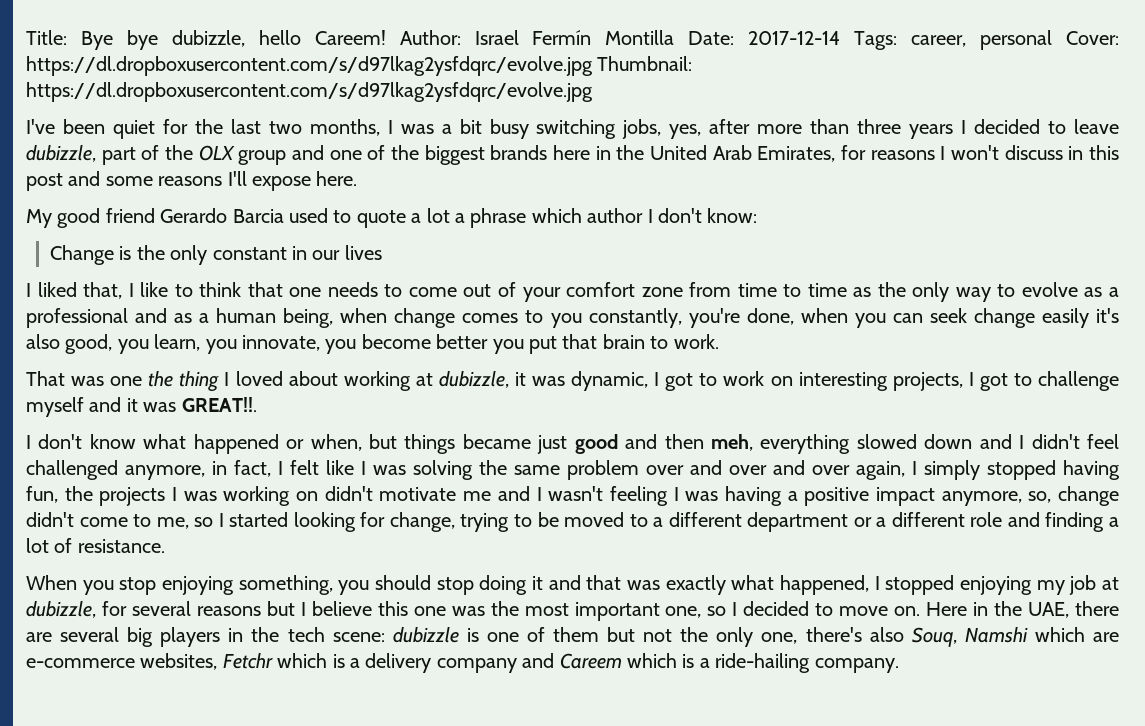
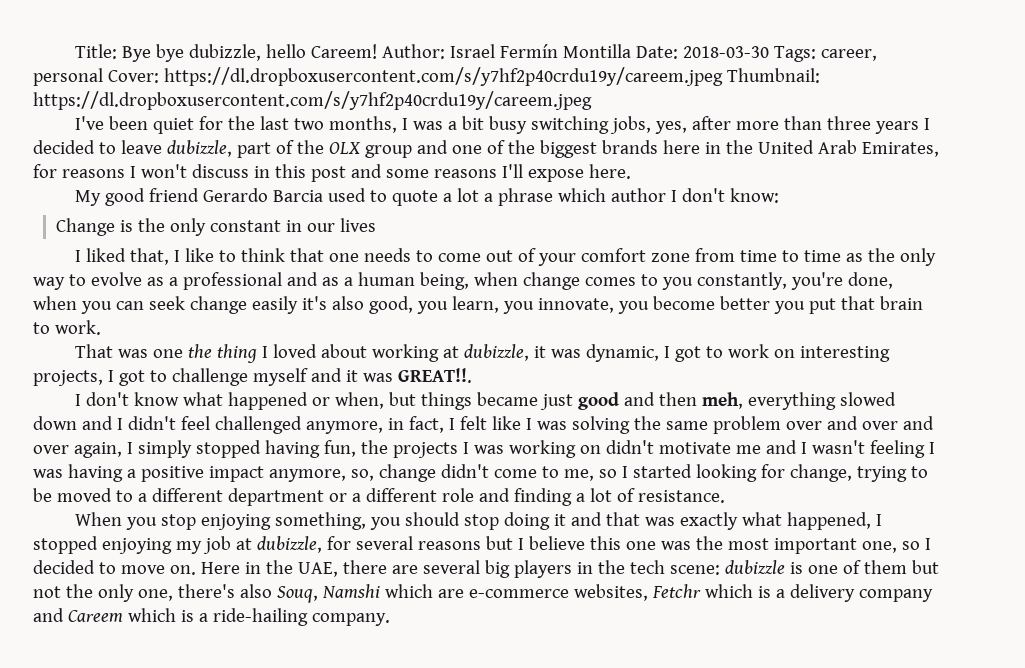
[748,31,841,45] 2017-12-14 -> [682,46,769,58] 2018-03-30
[26,56,693,76] [26,82,593,102] https://dl.dropboxusercontent.com/s/d97lkag2ysfdqrc/evolve.jpg Thumbnail: https://dl.dropboxusercontent.com/s/d97lkag2ysfdqrc/evolve.jpg -> [163,67,820,86] [33,91,592,110] https://dl.dropboxusercontent.com/s/y7hf2p40crdu19y/careem.jpeg Thumbnail: https://dl.dropboxusercontent.com/s/y7hf2p40crdu19y/careem.jpeg

